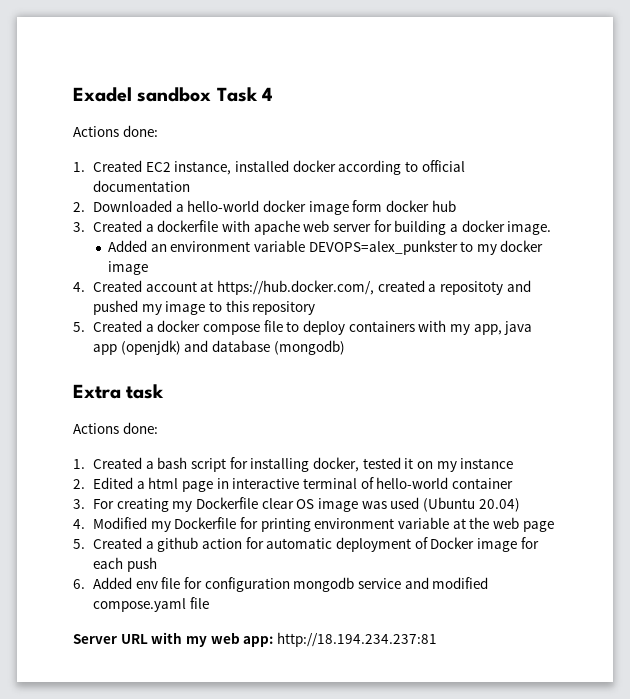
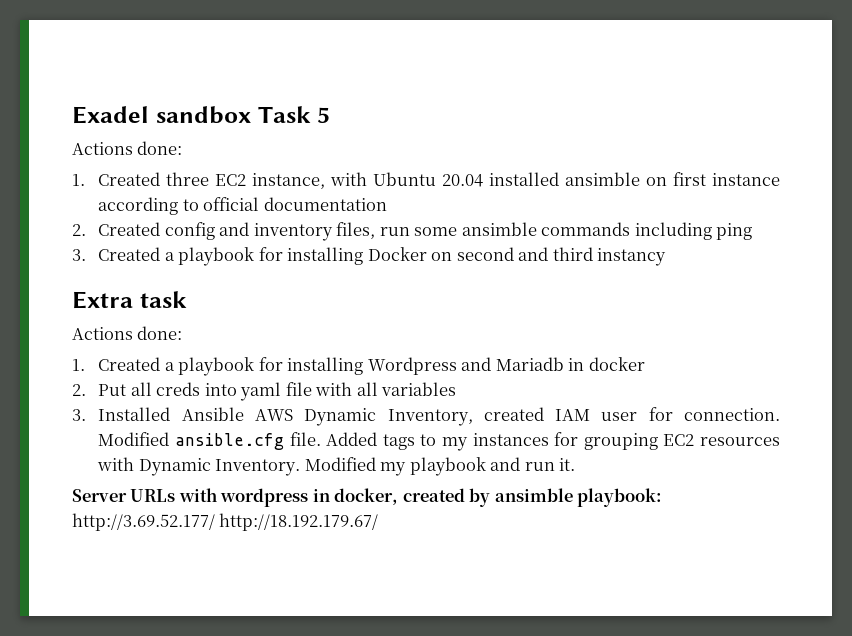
[262,87,274,101] [73,125,158,137] [73,160,143,172] 4 // Actions done: // 1. Created -> [317,107,331,123] [72,141,183,155] [72,172,210,186] 5 // Actions done: // 1. Created three
[235,160,336,172] installed docker -> [330,172,780,187] with Ubuntu 20.04 installed ansimble on first instance
[93,200,456,215] [73,220,552,235] [107,240,544,255] [107,261,148,275] [73,280,531,295] [93,300,316,315] [73,320,533,335] [93,340,345,355] Downloaded a hello-world docker image form docker hub // 3. Created a dockerfile with apache web server for building a docker image. // Added an environment variable DEVOPS=alex_punkster to my docker image // 4. Created account at https://hub.docker.com/, created a repositoty and pushed my image to this repository // 5. Created a docker compose file to deploy containers with my app, java app (openjdk) and database (mongodb) -> [98,222,752,241] [72,247,666,266] Created config and inventory files, run some ansimble commands including ping // 3. Created a playbook for installing Docker on second and third instancу
[157,457,514,472] [73,477,513,492] [73,497,520,512] [73,517,554,532] [73,537,539,552] [93,557,157,572] [73,577,489,592] [93,597,209,612] [73,632,437,647] bash script for installing docker, tested it on my instance // 2. Edited a html page in interactive terminal of hello-world container // 3. For creating my Dockerfile clear OS image was used (Ubuntu 20.04) // 4. Modified my Dockerfile for printing environment variable at the web page // 5. Created a github action for automatic deployment of Docker image for each push // 6. Added env file for configuration mongodb service and modified compose.yaml file // Server URL with my web app: http://18.194.234.237:81 -> [178,357,645,376] [72,382,457,401] [72,407,780,426] [98,432,780,451] [97,457,576,476] [72,488,663,507] [72,513,379,531] playbook for installing Wordpress and Mariadb in docker // 2. Put all creds into yaml file with all variables // 3. Installed Ansible AWS Dynamic Inventory, created IAM user for connection. Modified ansible.cfg file. Added tags to my instances for grouping EC2 resources with Dynamic Inventory. Modified my playbook and run it. // Server URLs with wordpress in docker, created by ansimble playbook: http://3.69.52.177/ http://18.192.179.67/

